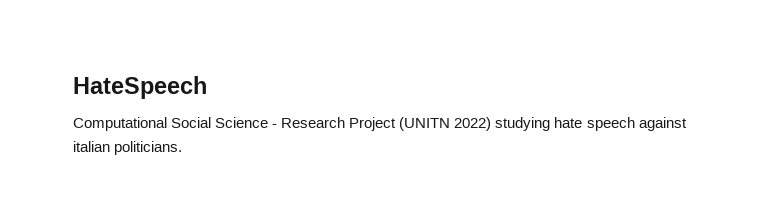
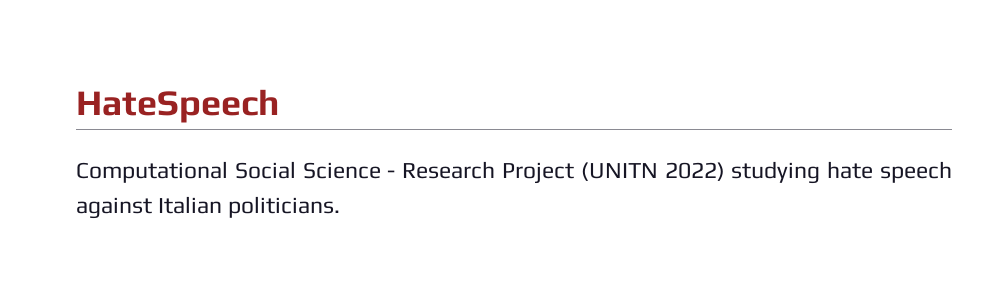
[73,141,110,152] italian -> [158,196,223,214] Italian

